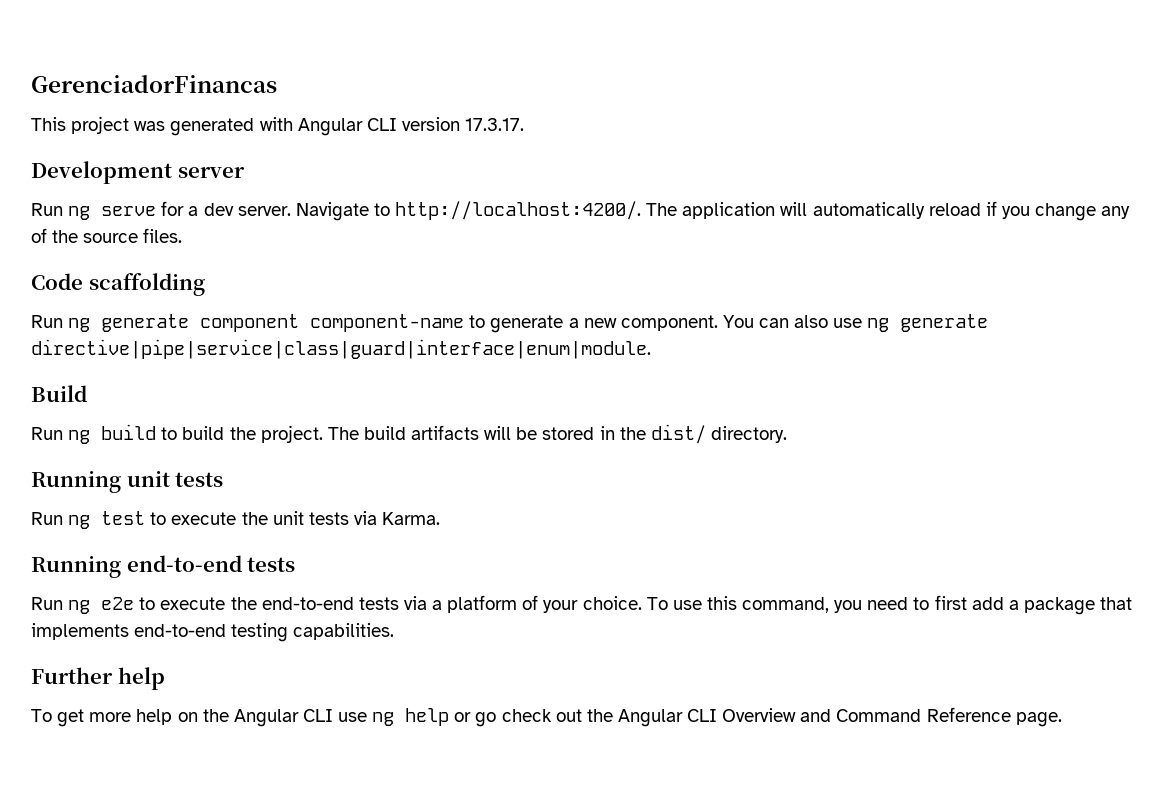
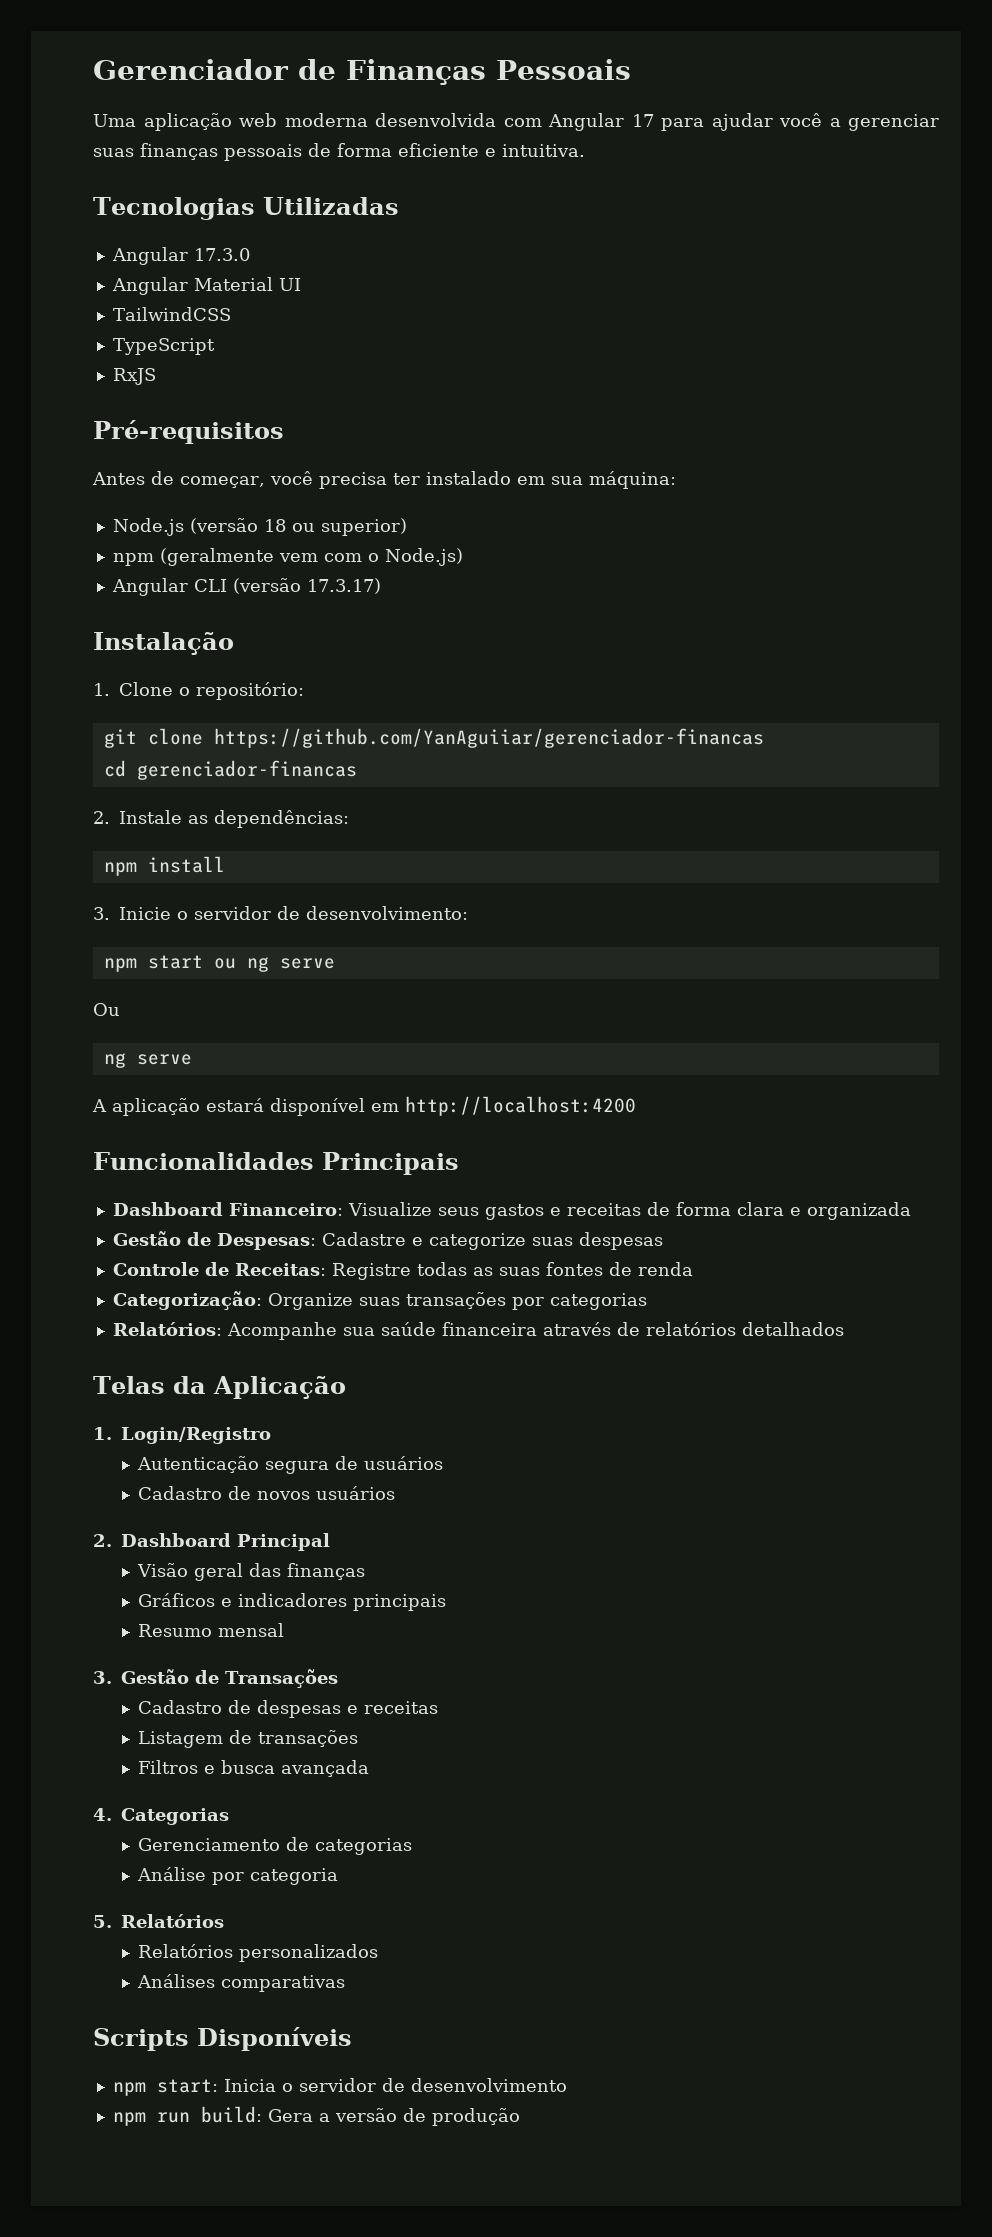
[31,75,277,93] [31,116,525,136] [31,161,245,184] [31,201,1131,221] [31,228,183,243] [31,273,205,296] [31,314,989,333] [31,339,651,359] [31,385,87,402] [31,424,787,444] [31,471,224,493] [31,511,441,529] [31,555,296,578] [31,595,1133,615] [31,623,395,642] [31,667,165,690] [31,707,1062,727] GerenciadorFinancas // This project was generated with Angular CLI version 17.3.17. // Development server // Run ng serve for a dev server. Navigate to http://localhost:4200/. The application will automatically reload if you change any of the source files. // Code scaffolding // Run ng generate component component-name to generate a new component. You can also use ng generate directive|pipe|service|class|guard|interface|enum|module. // Build // Run ng build to build the project. The build artifacts will be stored in the dist/ directory. // Running unit tests // Run ng test to execute the unit tests via Karma. // Running end-to-end tests // Run ng e2e to execute the end-to-end tests via a platform of your choice. To use this command, you need to first add a package that implements end-to-end testing capabilities. // Further help // To get more help on the Angular CLI use ng help or go check out the Angular CLI Overview and Command Reference page. -> [93,59,631,85] [93,113,939,131] [93,143,585,161] [93,197,399,220] [111,247,250,265] [111,277,301,295] [112,307,231,321] [112,338,215,355] [112,368,156,385] [93,420,284,444] [92,471,676,489] [112,518,407,536] [112,548,463,566] [111,578,381,596] [93,632,234,655] [93,682,304,700] [103,728,764,748] [103,760,357,780] [93,810,349,828] [103,856,225,876] [93,906,468,920] [103,955,335,972] [93,1003,120,1016] [103,1053,192,1068] [92,1096,636,1116] [93,1152,459,1175] [112,1202,911,1220] [112,1231,663,1250] [112,1262,693,1280] [112,1291,647,1310] [112,1322,844,1340] [93,1376,346,1399] [93,1427,271,1444] [137,1456,444,1474] [138,1486,396,1500] [93,1533,330,1551] [137,1563,366,1581] [138,1593,447,1611] [138,1623,285,1637] [93,1669,338,1688] [138,1700,439,1718] [138,1730,359,1748] [138,1760,370,1777] [93,1808,229,1825] [138,1837,413,1855] [137,1867,339,1885] [93,1914,224,1928] [138,1944,379,1962] [137,1974,346,1992] [93,2027,352,2051] [112,2078,567,2096] [112,2106,520,2126] Gerenciador de Finanças Pessoais // Uma aplicação web moderna desenvolvida com Angular 17 para ajudar você a gerenciar suas finanças pessoais de forma eficiente e intuitiva. // Tecnologias Utilizadas // Angular 17.3.0 // Angular Material UI // TailwindCSS // TypeScript // RxJS // Pré-requisitos // Antes de começar, você precisa ter instalado em sua máquina: // Node.js (versão 18 ou superior) // npm (geralmente vem com o Node.js) // Angular CLI (versão 17.3.17) // Instalação // 1. Clone o repositório: // git clone https://github.com/YanAguiiar/gerenciador-financas // cd gerenciador-financas // 2. Instale as dependências: // npm install // 3. Inicie o servidor de desenvolvimento: // npm start ou ng serve // Ou // ng serve // A aplicação estará disponível em http://localhost:4200 // Funcionalidades Principais // Dashboard Financeiro: Visualize seus gastos e receitas de forma clara e organizada // Gestão de Despesas: Cadastre e categorize suas despesas // Controle de Receitas: Registre todas as suas fontes de renda // Categorização: Organize suas transações por categorias // Relatórios: Acompanhe sua saúde financeira através de relatórios detalhados // Telas da Aplicação // 1. Login/Registro // Autenticação segura de usuários // Cadastro de novos usuários // 2. Dashboard Principal // Visão geral das finanças // Gráficos e indicadores principais // Resumo mensal // 3. Gestão de Transações // Cadastro de despesas e receitas // Listagem de transações // Filtros e busca avançada // 4. Categorias // Gerenciamento de categorias // Análise por categoria // 5. Relatórios // Relatórios personalizados // Análises comparativas // Scripts Disponíveis // npm start: Inicia o servidor de desenvolvimento // npm run build: Gera a versão de produção

